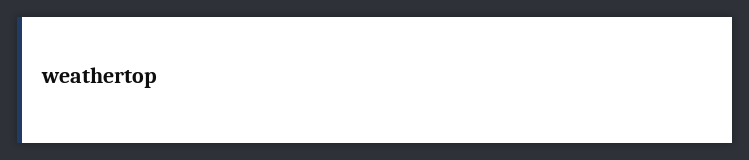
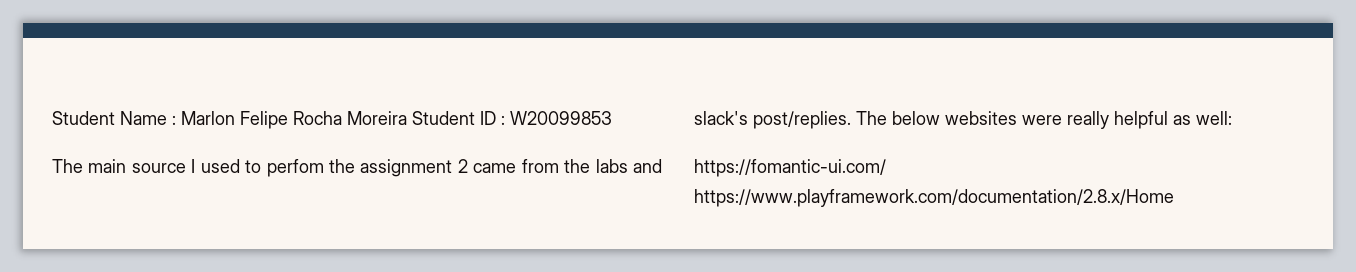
[41,67,157,88] weathertop -> [52,111,612,129] [52,159,663,177] [694,111,1232,129] [694,159,886,177] [694,189,1174,207] Student Name : Marlon Felipe Rocha Moreira Student ID : W20099853 // The main source I used to perfom the assignment 2 came from the labs and slack's post/replies. The below websites were really helpful as well: // https://fomantic-ui.com/ https://www.playframework.com/documentation/2.8.x/Home

